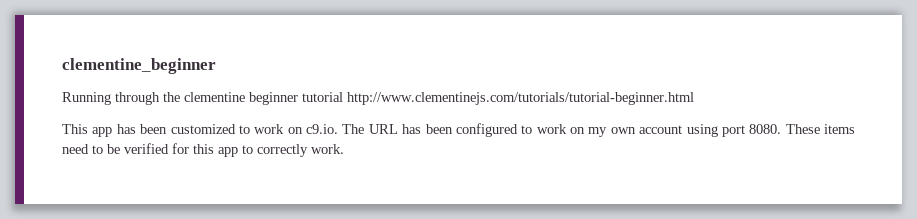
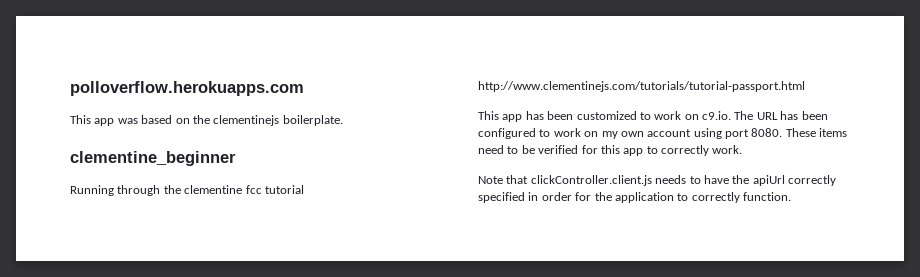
(62, 66) none -> [70,81,304,96] [70,115,343,126] polloverflow.herokuapps.com // This app was based on the clementinejs boilerplate. //
[249,92,694,105] beginner tutorial http://www.clementinejs.com/tutorials/tutorial-beginner.html -> [245,185,304,194] [478,81,805,92] fcc tutorial http://www.clementinejs.com/tutorials/tutorial-passport.html
(344, 149) none -> [478,175,836,186] [478,192,791,203] // Note that clickController.client.js needs to have the apiUrl correctly specified in order for the application to correctly function.

